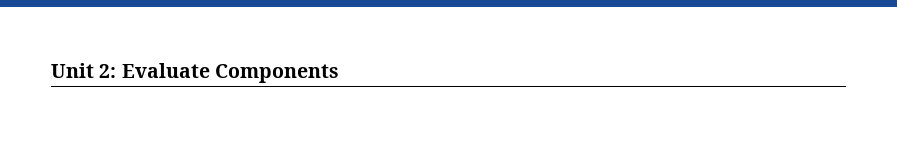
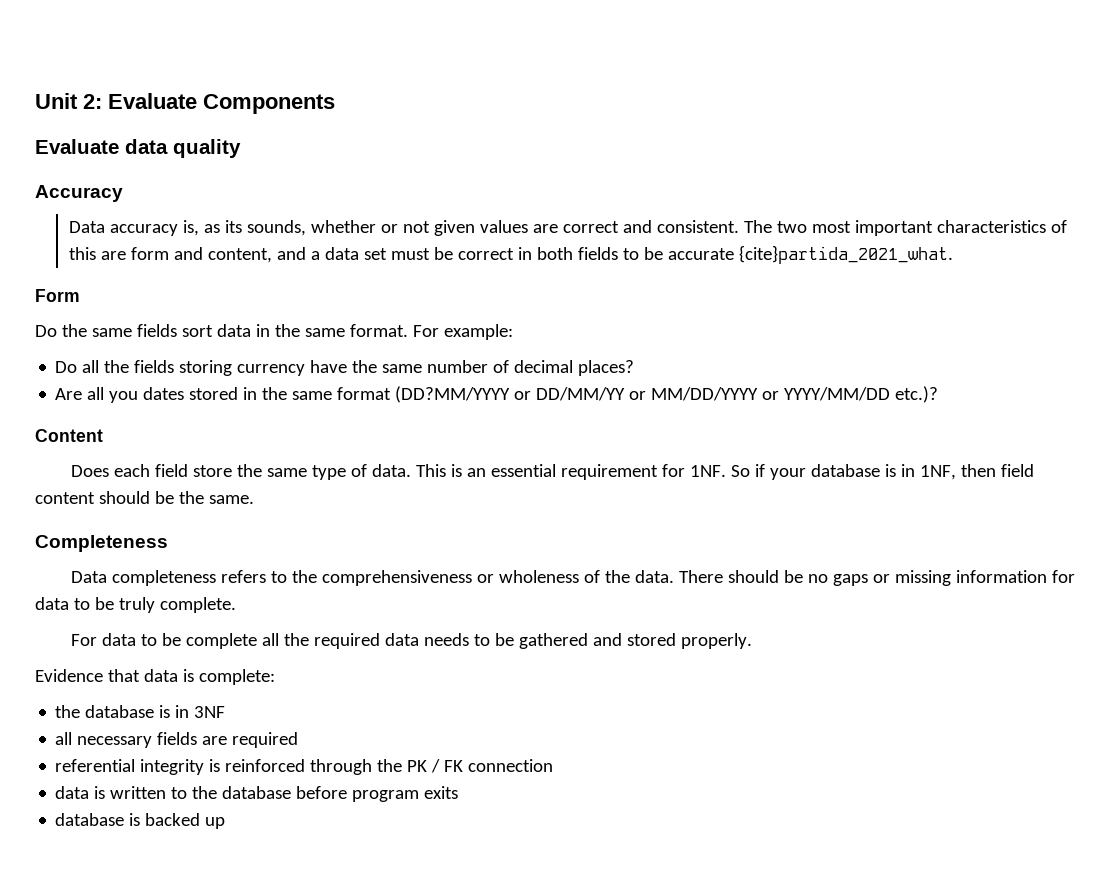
(339, 73) none -> [35,139,241,158] [35,185,123,202] [68,220,1067,236] [68,245,953,264] [35,289,80,302] [35,324,513,340] [55,360,635,376] [55,386,939,403] [35,429,103,442] [70,464,1034,480] [35,491,254,504] [35,535,168,552] [70,570,1075,586] [35,597,236,613] [70,633,752,649] [35,669,275,685] [55,705,226,718] [55,732,299,748] [55,759,554,775] [55,786,459,802] [55,813,226,829] // Evaluate data quality // Accuracy // Data accuracy is, as its sounds, whether or not given values are correct and consistent. The two most important characteristics of this are form and content, and a data set must be correct in both fields to be accurate {cite}partida_2021_what. // Form // Do the same fields sort data in the same format. For example: // Do all the fields storing currency have the same number of decimal places? // Are all you dates stored in the same format (DD?MM/YYYY or DD/MM/YY or MM/DD/YYYY or YYYY/MM/DD etc.)? // Content // Does each field store the same type of data. This is an essential requirement for 1NF. So if your database is in 1NF, then field content should be the same. // Completeness // Data completeness refers to the comprehensiveness or wholeness of the data. There should be no gaps or missing information for data to be truly complete. // For data to be complete all the required data needs to be gathered and stored properly. // Evidence that data is complete: // the database is in 3NF // all necessary fields are required // referential integrity is reinforced through the PK / FK connection // data is written to the database before program exits // database is backed up

